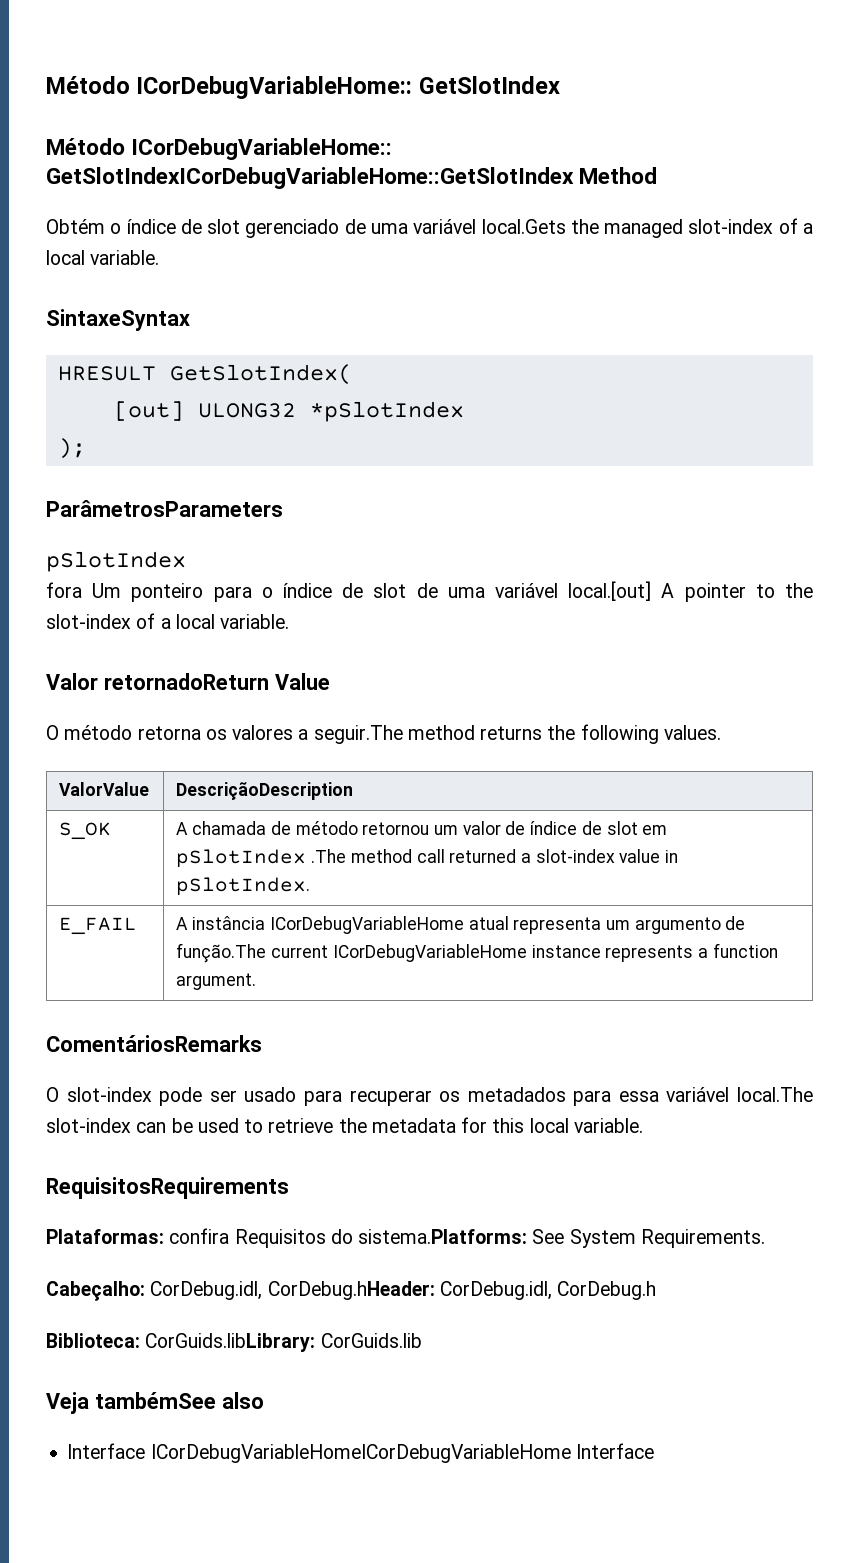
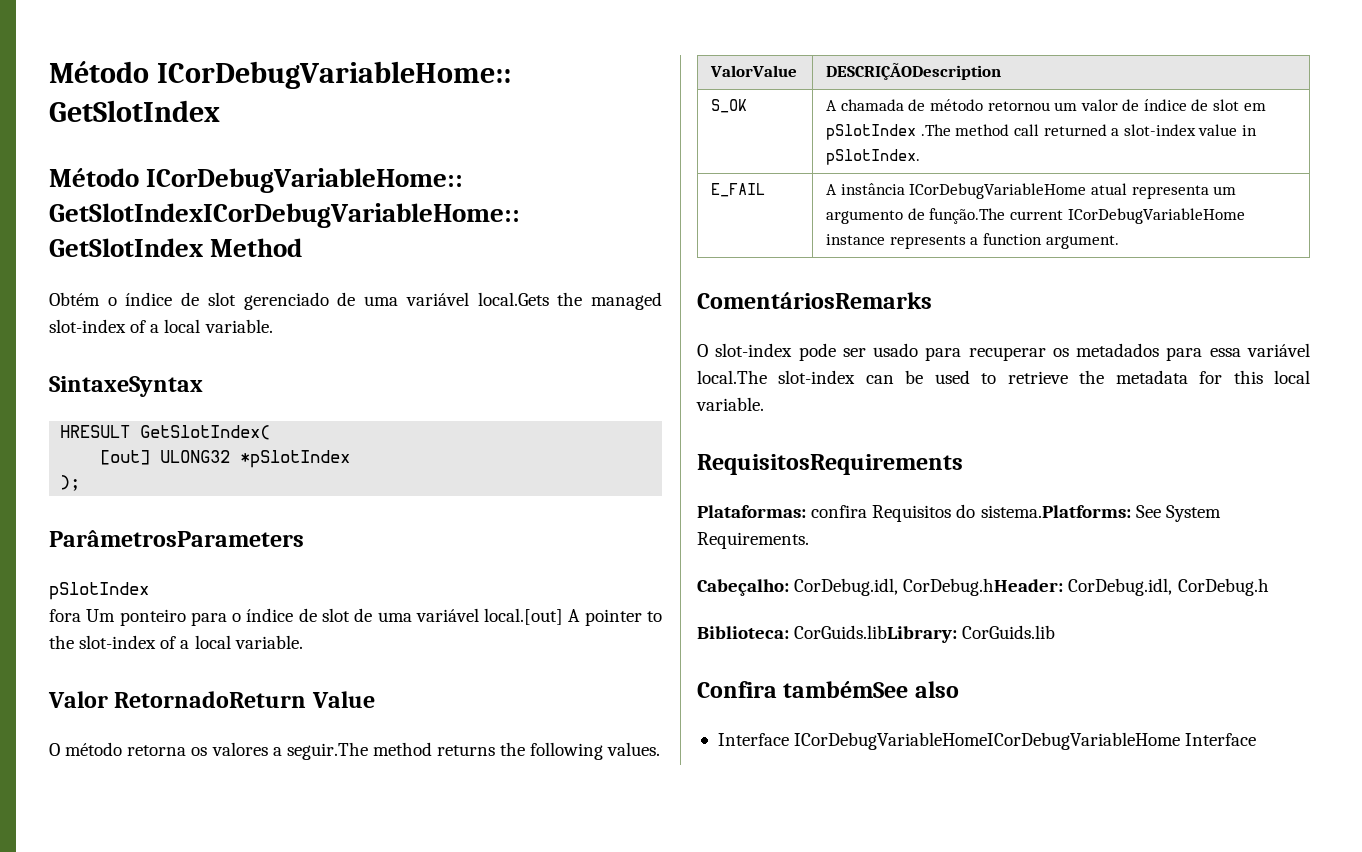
[103,673,269,690] retornadoReturn -> [114,691,307,708] RetornadoReturn
[176,782,354,800] DescriçãoDescription -> [826,63,1002,80] DESCRIÇÃODescription
[46,1392,89,1414] Veja -> [697,681,777,698] Confira

